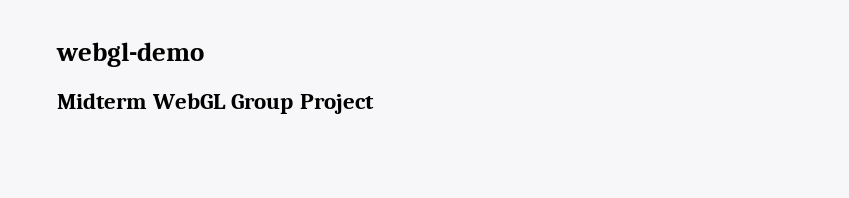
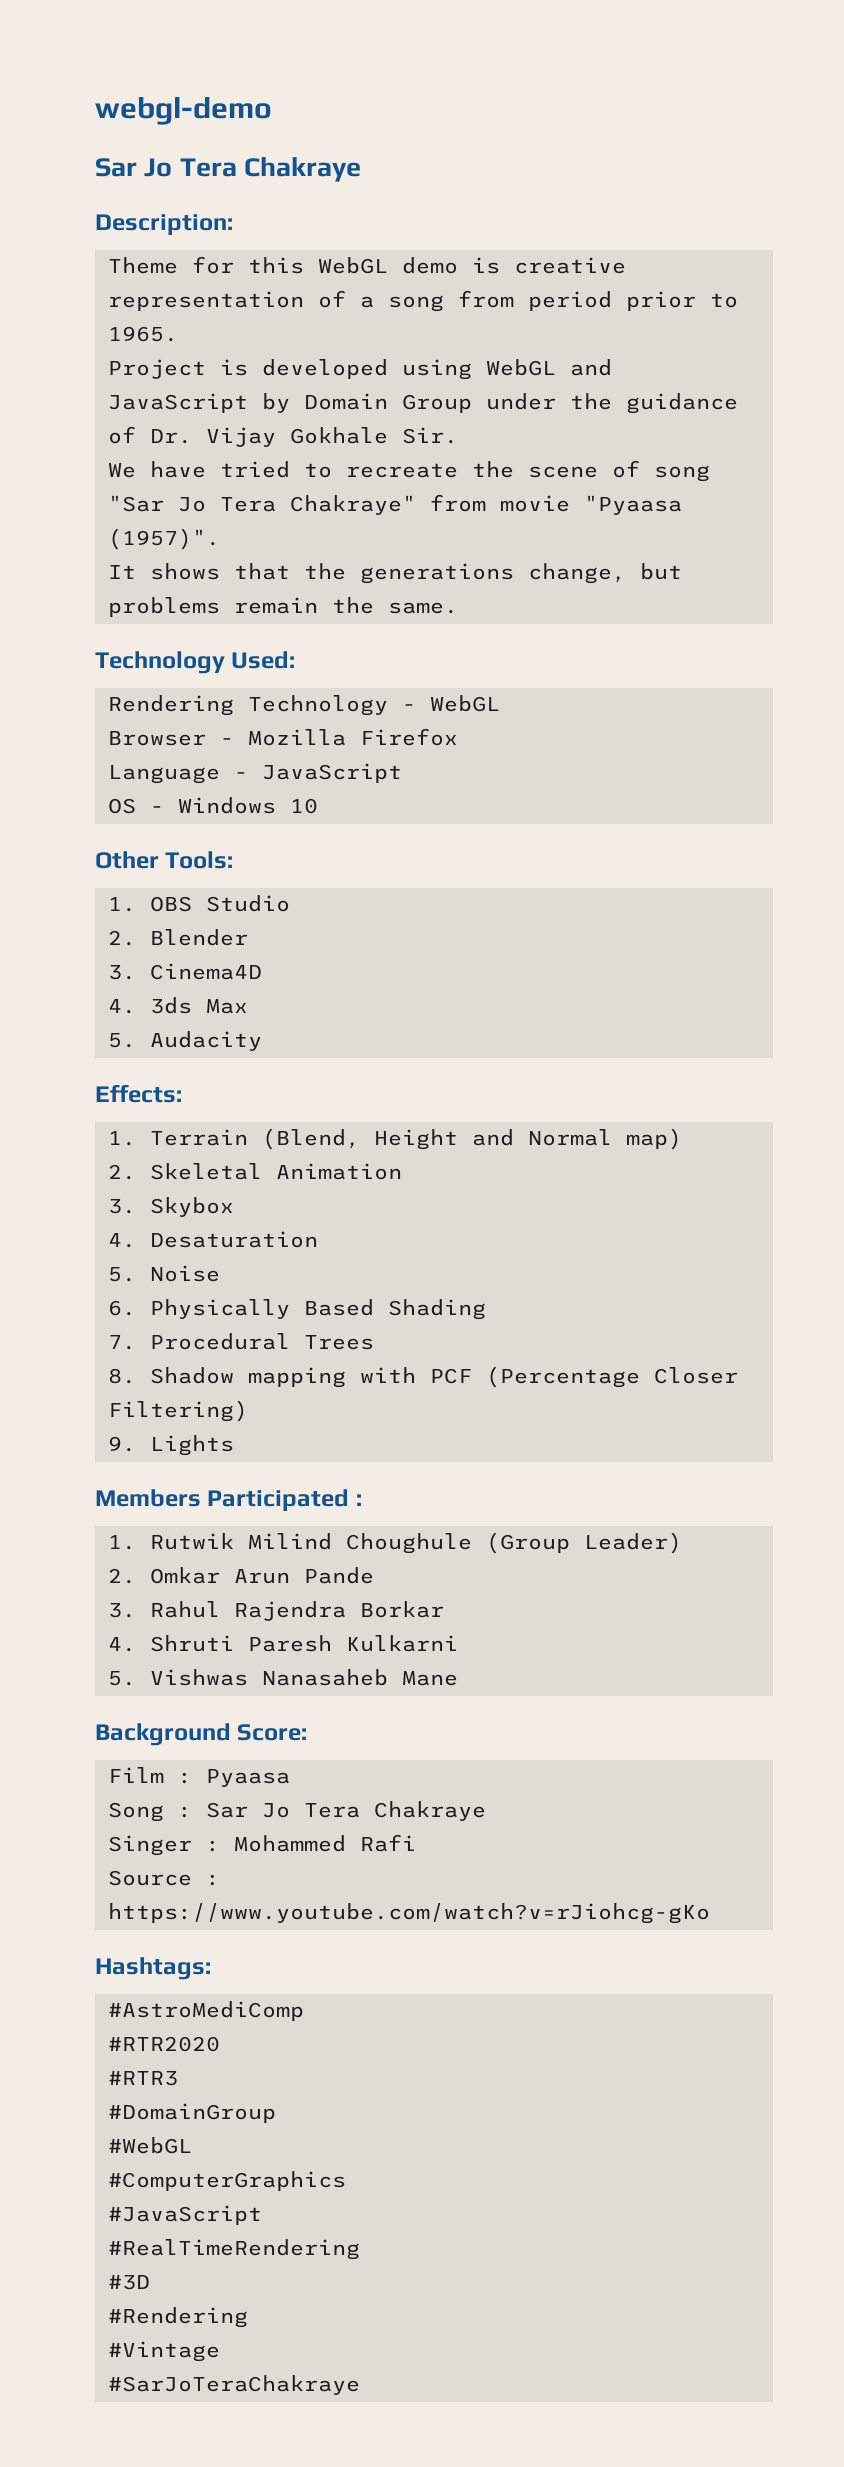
[57,93,374,114] Midterm WebGL Group Project -> [95,157,361,182] [95,214,233,235] [107,256,626,274] [107,290,738,312] [107,326,178,342] [107,359,612,380] [107,393,738,414] [107,426,458,447] [107,460,710,482] [107,494,682,515] [107,528,220,550] [107,563,682,584] [107,597,458,617] [95,651,296,674] [107,695,500,716] [107,728,458,746] [107,763,402,784] [107,797,318,814] [95,851,234,869] [107,895,290,912] [107,929,248,946] [107,963,262,980] [107,997,248,1014] [107,1031,262,1051] [95,1084,182,1103] [107,1128,682,1150] [107,1163,402,1180] [107,1197,234,1217] [107,1231,318,1248] [107,1265,220,1282] [107,1299,486,1320] [107,1333,374,1350] [107,1366,738,1388] [107,1400,248,1422] [107,1435,234,1456] [95,1489,362,1511] [107,1532,682,1554] [107,1567,374,1584] [107,1601,444,1621] [107,1635,458,1652] [107,1669,458,1686] [95,1723,308,1746] [107,1767,290,1787] [107,1801,486,1822] [107,1834,416,1856] [107,1870,220,1886] [107,1903,710,1924] [95,1957,211,1980] [107,2001,304,2021] [107,2036,220,2052] [107,2071,178,2086] [107,2103,276,2123] [107,2137,192,2154] [107,2171,346,2191] [107,2205,262,2225] [107,2239,360,2260] [107,2275,150,2290] [107,2307,248,2328] [107,2341,220,2362] [107,2375,360,2395] Sar Jo Tera Chakraye // Description: // Theme for this WebGL demo is creative representation of a song from period prior to 1965. // Project is developed using WebGL and JavaScript by Domain Group under the guidance of Dr. Vijay Gokhale Sir. // We have tried to recreate the scene of song "Sar Jo Tera Chakraye" from movie "Pyaasa (1957)". // It shows that the generations change, but problems remain the same. // Technology Used: // Rendering Technology - WebGL // Browser - Mozilla Firefox // Language - JavaScript // OS - Windows 10 // Other Tools: // 1. OBS Studio // 2. Blender // 3. Cinema4D // 4. 3ds Max // 5. Audacity // Effects: // 1. Terrain (Blend, Height and Normal map) // 2. Skeletal Animation // 3. Skybox // 4. Desaturation // 5. Noise // 6. Physically Based Shading // 7. Procedural Trees // 8. Shadow mapping with PCF (Percentage Closer Filtering) // 9. Lights // Members Participated : // 1. Rutwik Milind Choughule (Group Leader) // 2. Omkar Arun Pande // 3. Rahul Rajendra Borkar // 4. Shruti Paresh Kulkarni // 5. Vishwas Nanasaheb Mane // Background Score: // Film : Pyaasa // Song : Sar Jo Tera Chakraye // Singer : Mohammed Rafi // Source : https://www.youtube.com/watch?v=rJiohcg-gKo // Hashtags: // #AstroMediComp // #RTR2020 // #RTR3 // #DomainGroup // #WebGL // #ComputerGraphics // #JavaScript // #RealTimeRendering // #3D // #Rendering // #Vintage // #SarJoTeraChakraye

